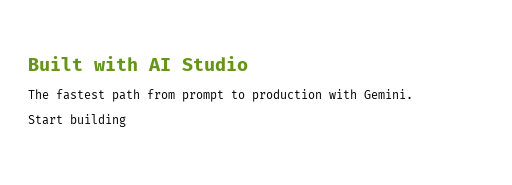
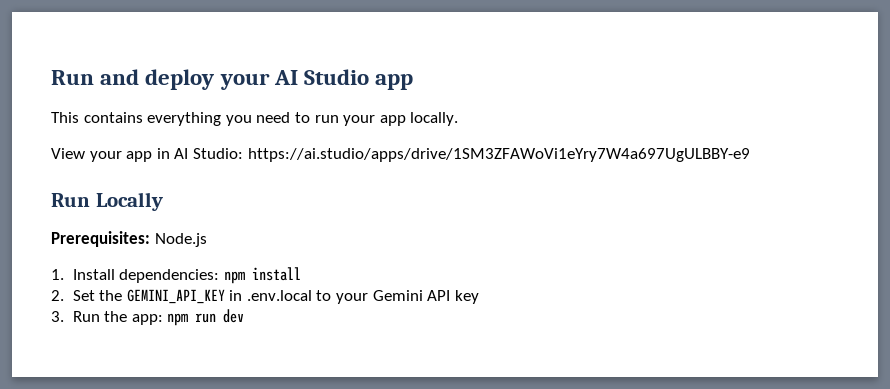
[28,56,248,71] [28,89,413,102] [28,114,126,127] Built with AI Studio // The fastest path from prompt to production with Gemini. // Start building -> [51,69,414,90] [51,112,459,126] [51,148,750,162] [51,192,163,211] [51,231,207,247] [51,267,301,284] [51,289,479,304] [51,309,245,326] Run and deploy your AI Studio app // This contains everything you need to run your app locally. // View your app in AI Studio: https://ai.studio/apps/drive/1SM3ZFAWoVi1eYry7W4a697UgULBBY-e9 // Run Locally // Prerequisites: Node.js // 1. Install dependencies: npm install // 2. Set the GEMINI_API_KEY in .env.local to your Gemini API key // 3. Run the app: npm run dev

